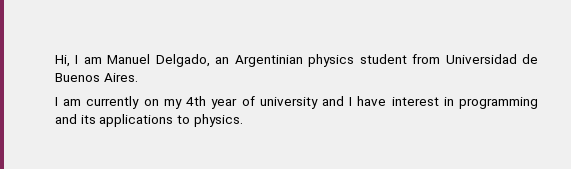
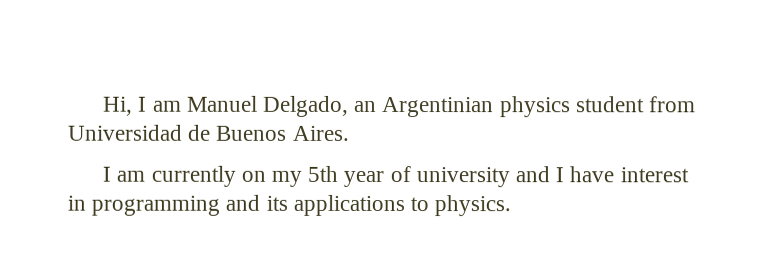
[186,96,207,106] 4th -> [307,165,339,182] 5th

